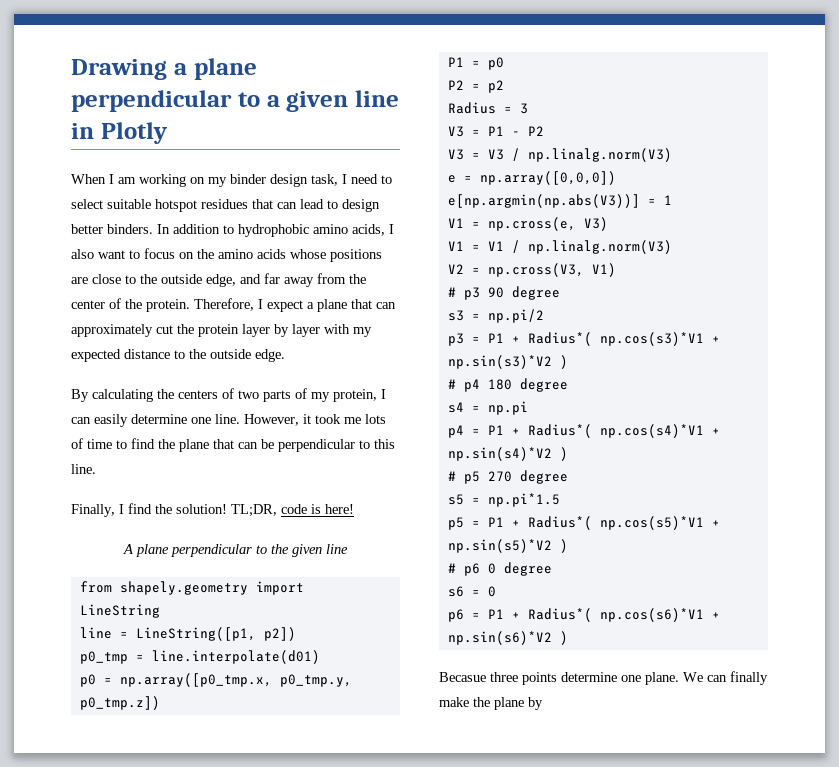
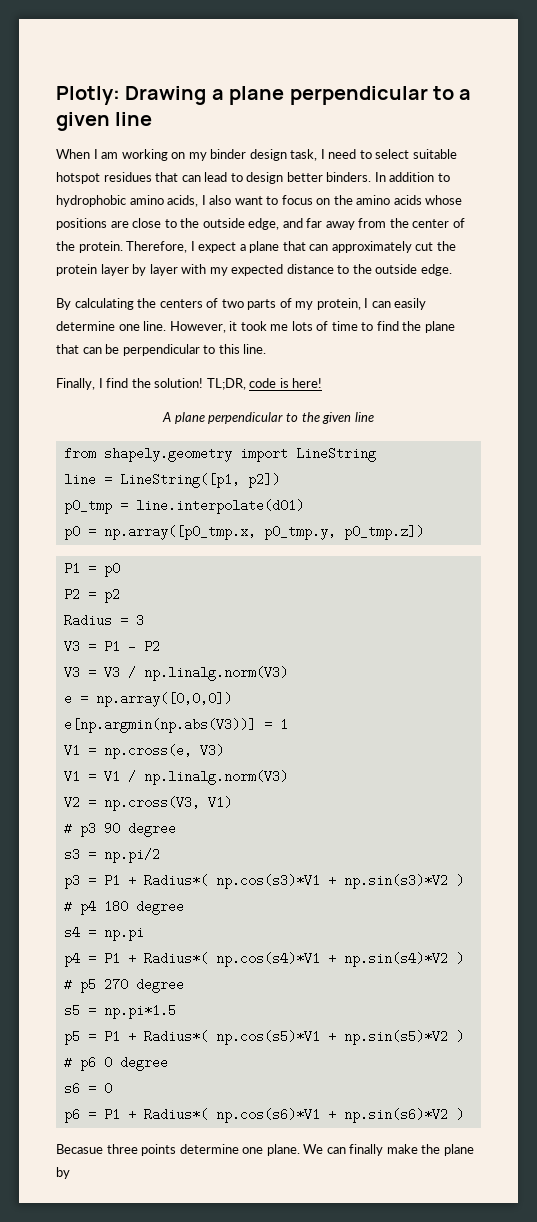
(71, 69) none -> [56,86,120,105] Plotly:
[71,122,168,144] in Plotly -> (153, 119) none

